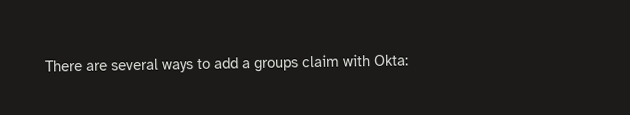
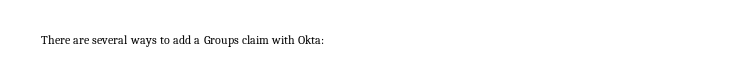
[254,59,299,73] groups -> [203,36,239,47] Groups

